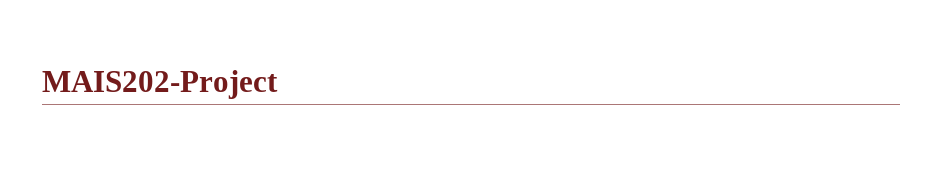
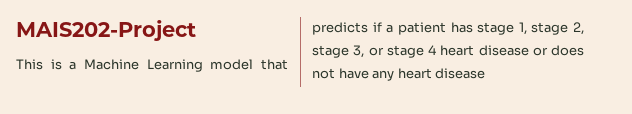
(278, 84) none -> [16,59,288,72] [312,22,584,35] [312,45,584,58] [312,68,486,81] // This is a Machine Learning model that predicts if a patient has stage 1, stage 2, stage 3, or stage 4 heart disease or does not have any heart disease

